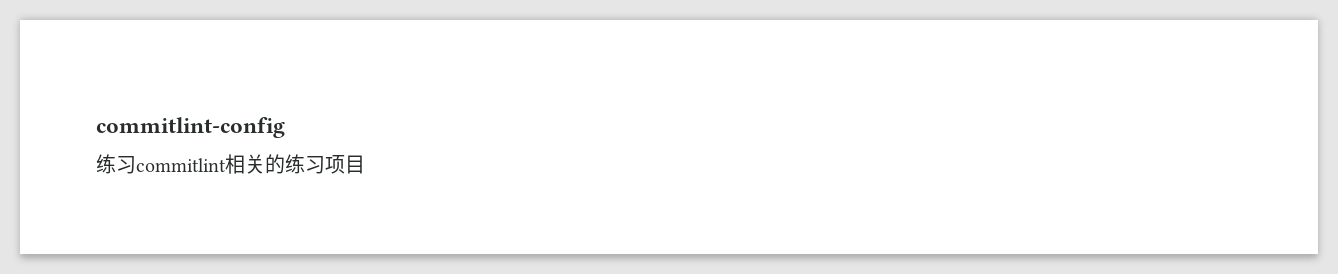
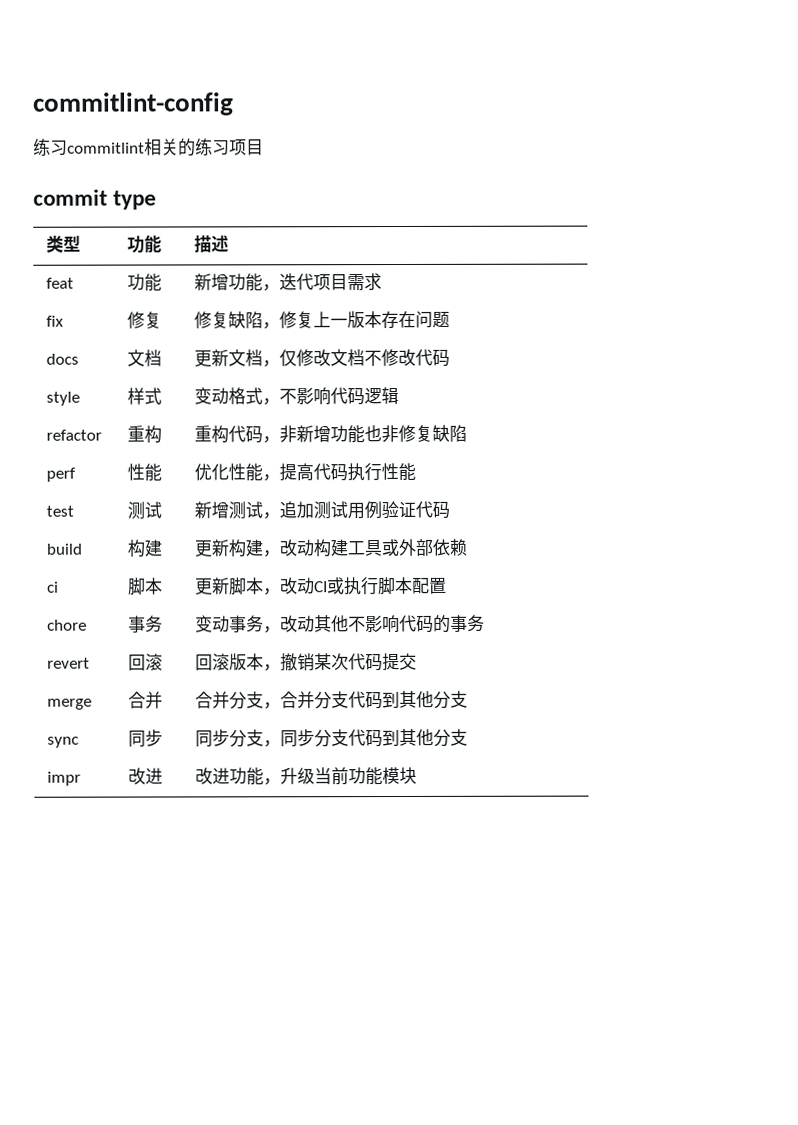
(365, 164) none -> [33,189,158,210] [45,235,81,253] [126,234,162,254] [193,235,229,253] [45,277,74,289] [126,273,162,292] [193,273,382,292] [45,315,64,327] [126,311,162,329] [193,310,450,330] [45,353,79,365] [126,349,162,367] [193,348,450,368] [45,391,80,406] [126,387,162,405] [193,387,399,406] [45,429,102,441] [126,425,162,444] [193,424,467,444] [45,467,76,482] [126,463,162,482] [193,462,416,482] [45,505,74,517] [126,501,162,520] [193,500,450,520] [45,543,82,555] [126,539,162,558] [193,538,467,558] [46,581,59,593] [127,577,163,596] [194,576,447,596] [46,619,87,631] [127,615,163,633] [194,614,485,634] [46,657,90,669] [127,653,163,671] [194,652,417,672] [46,698,92,710] [127,691,163,709] [194,690,468,710] [46,736,79,748] [127,729,163,748] [194,728,468,748] [46,771,81,786] [127,767,163,785] [194,766,417,786] // commit type // 类型 | 功能 | 描述 // feat | 功能 | 新增功能，迭代项目需求 // fix | 修复 | 修复缺陷，修复上一版本存在问题 // docs | 文档 | 更新文档，仅修改文档不修改代码 // style | 样式 | 变动格式，不影响代码逻辑 // refactor | 重构 | 重构代码，非新增功能也非修复缺陷 // perf | 性能 | 优化性能，提高代码执行性能 // test | 测试 | 新增测试，追加测试用例验证代码 // build | 构建 | 更新构建，改动构建工具或外部依赖 // ci | 脚本 | 更新脚本，改动CI或执行脚本配置 // chore | 事务 | 变动事务，改动其他不影响代码的事务 // revert | 回滚 | 回滚版本，撤销某次代码提交 // merge | 合并 | 合并分支，合并分支代码到其他分支 // sync | 同步 | 同步分支，同步分支代码到其他分支 // impr | 改进 | 改进功能，升级当前功能模块

